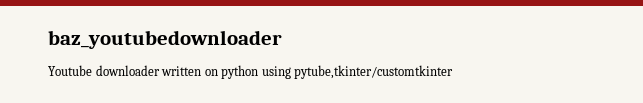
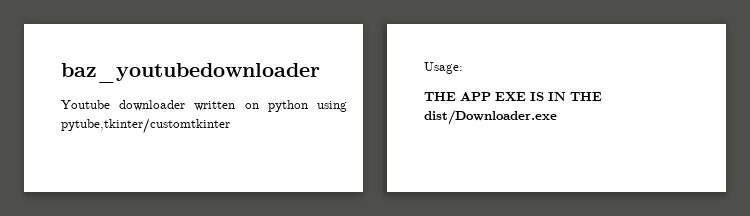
(454, 72) none -> [424,62,463,74] [424,92,602,101] [424,110,557,125] // Usage: // THE APP EXE IS IN THE dist/Downloader.exe

